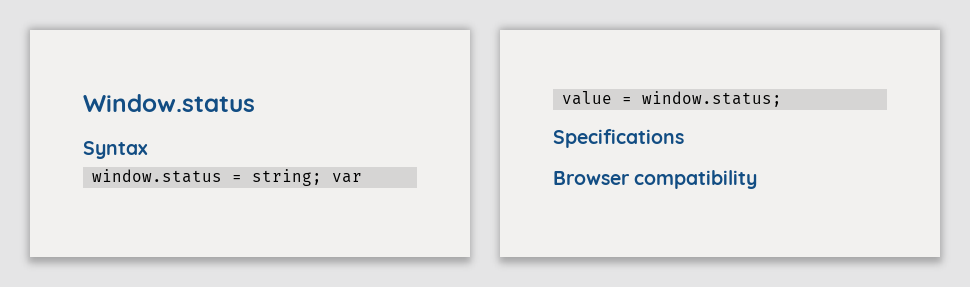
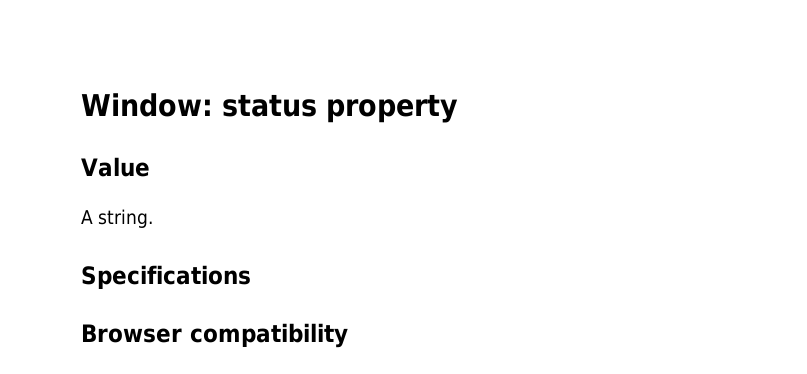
[83,94,255,112] [83,141,148,159] [92,169,363,186] [562,91,783,107] Window.status // Syntax // window.status = string; var value = window.status; -> [81,93,458,123] [81,157,150,177] [81,209,154,228] Window: status property // Value // A string.

